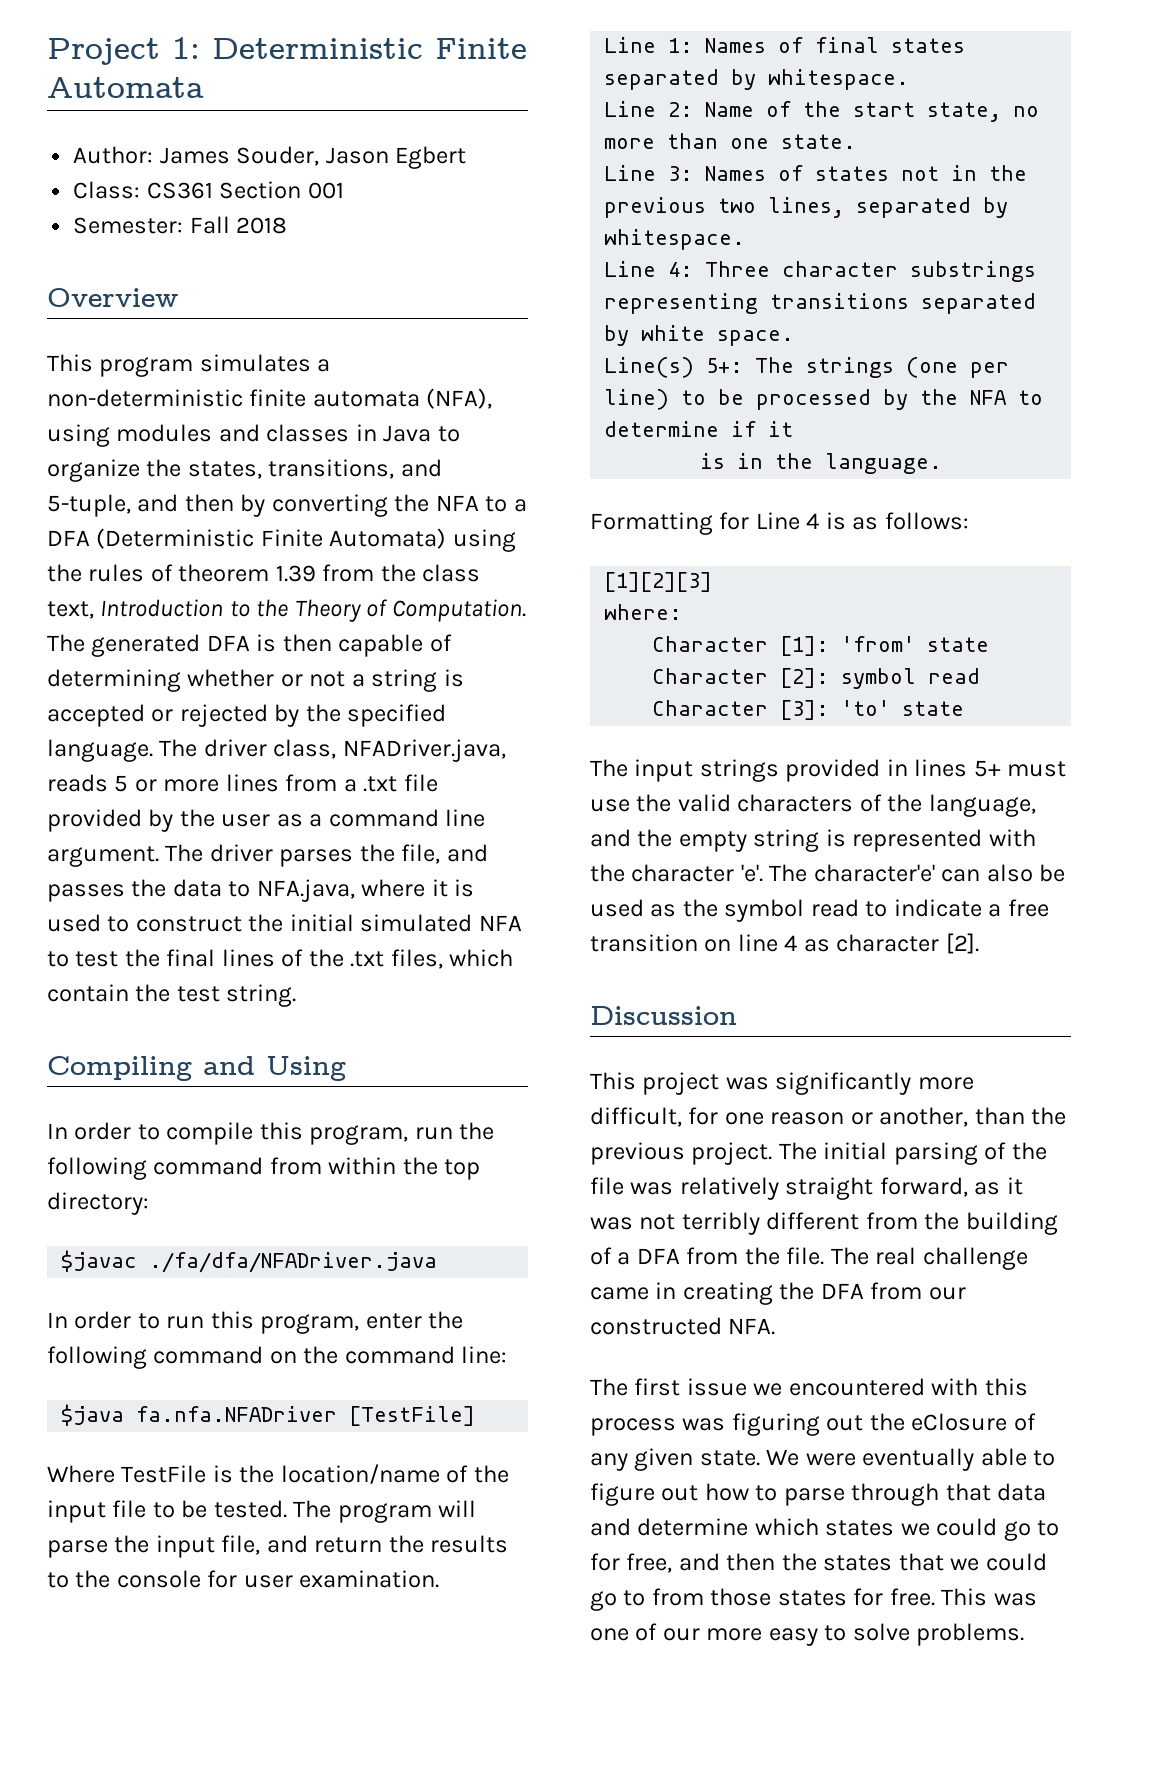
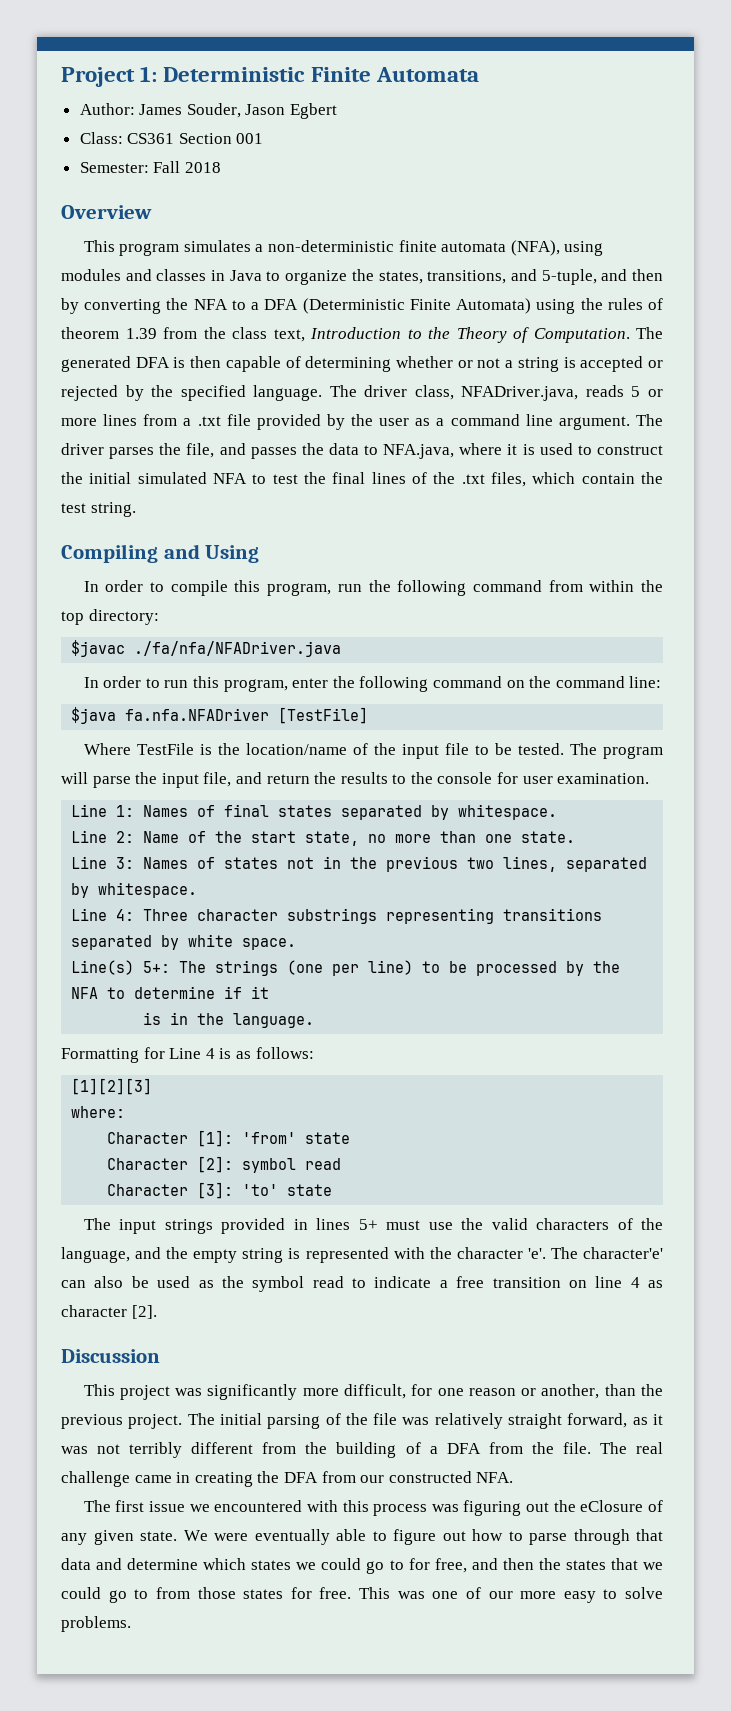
[149,1252,438,1273] ./fa/dfa/NFADriver.java -> [134,641,342,657] ./fa/nfa/NFADriver.java

